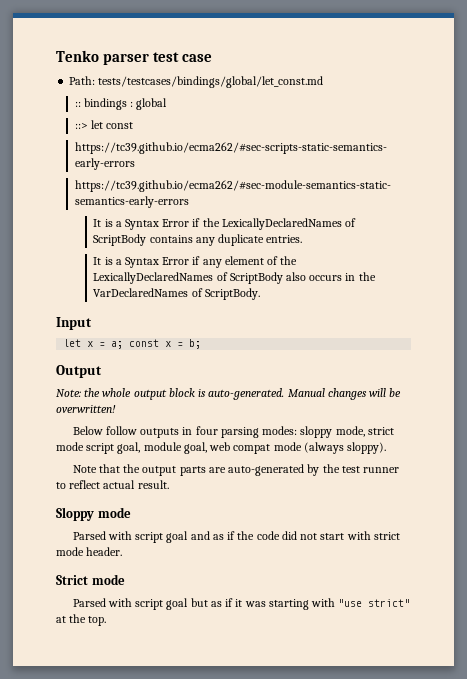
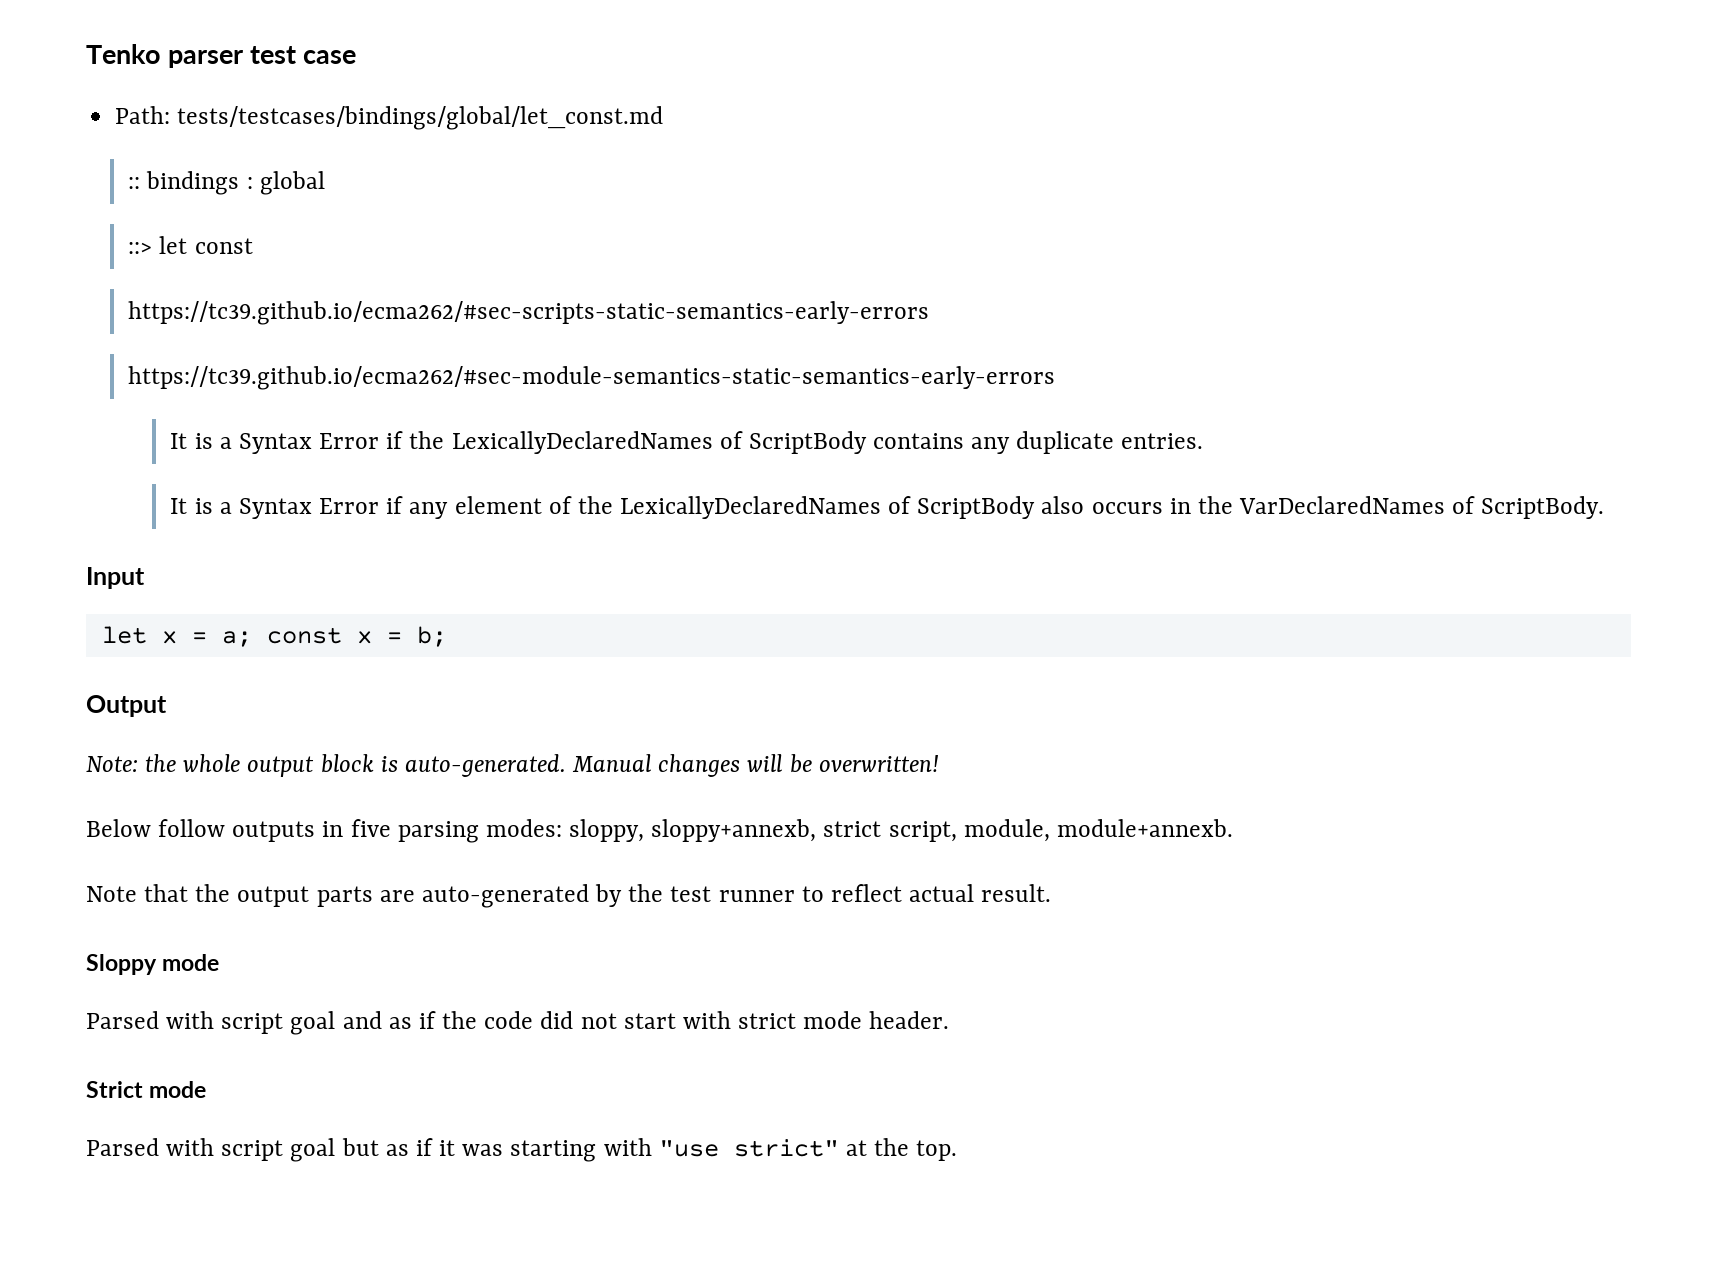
[195,426,218,435] four -> [350,819,391,837] five
[300,426,394,438] [56,442,387,454] sloppy mode, strict mode script goal, module goal, web compat mode (always sloppy). -> [569,819,1233,842] sloppy, sloppy+annexb, strict script, module, module+annexb.

